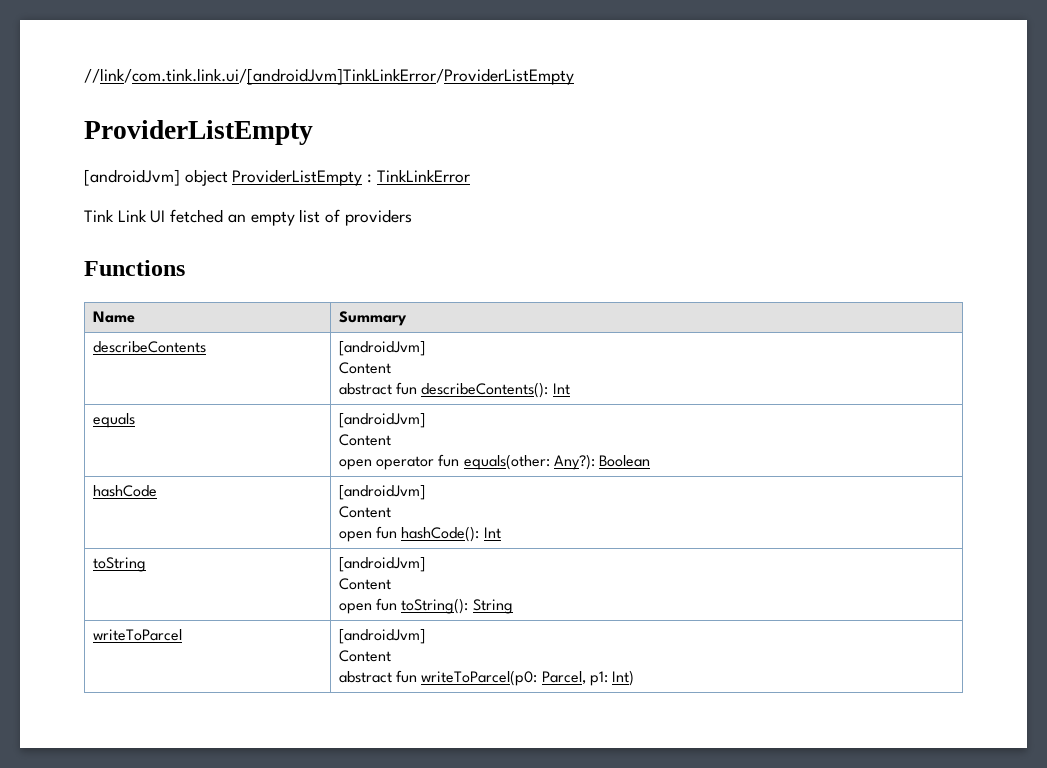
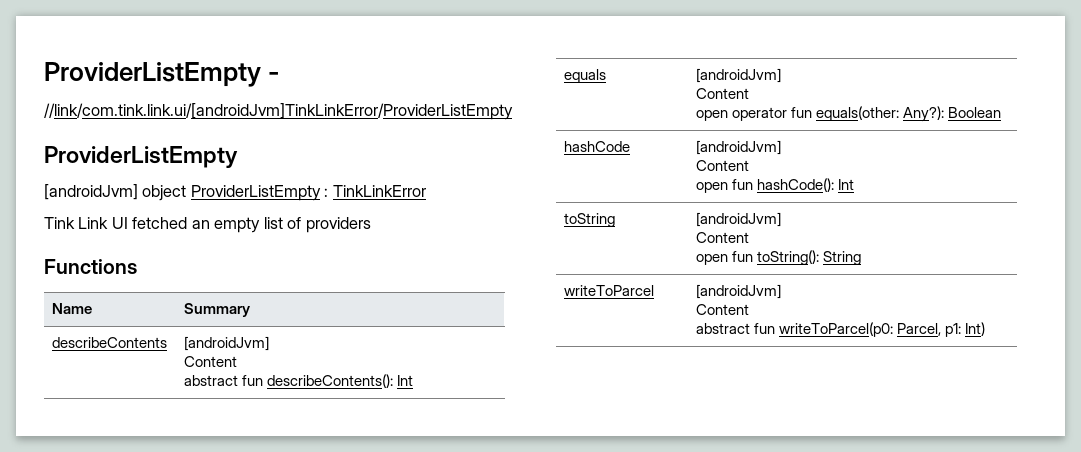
(84, 76) none -> [44,62,280,87] ProviderListEmpty - //

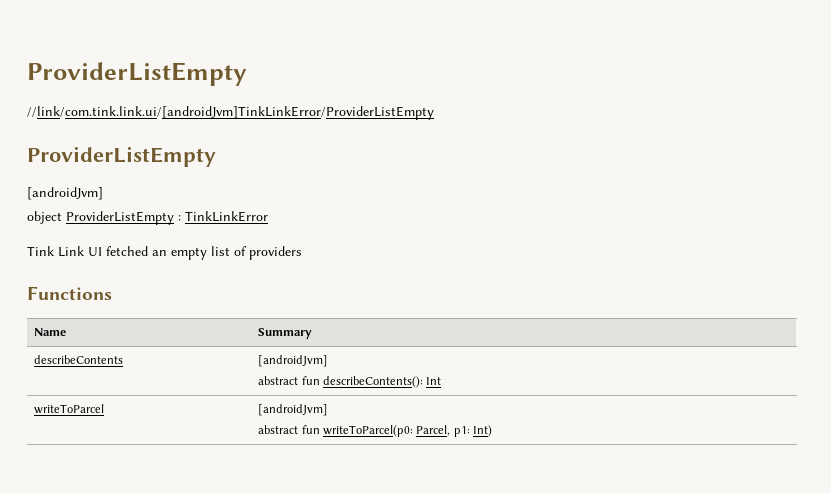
[44,62,280,87] ProviderListEmpty - -> [27,62,247,86] ProviderListEmpty
(138, 192) none -> (103, 193) //
[184,356,238,367] // Content -> (329, 361) none
[564,69,607,83] [696,68,782,83] [696,88,750,99] [696,106,1002,122] [564,141,631,152] [696,140,782,155] [696,160,750,171] [696,178,855,193] [564,213,616,227] [696,212,782,227] [696,232,750,243] [696,250,862,265] // equals | [androidJvm] // Content // open operator fun equals(other: Any?): Boolean // hashCode | [androidJvm] // Content // open fun hashCode(): Int // toString | [androidJvm] // Content // open fun toString(): String -> (442, 381) none
[696,304,750,315] // Content -> (329, 410) none

